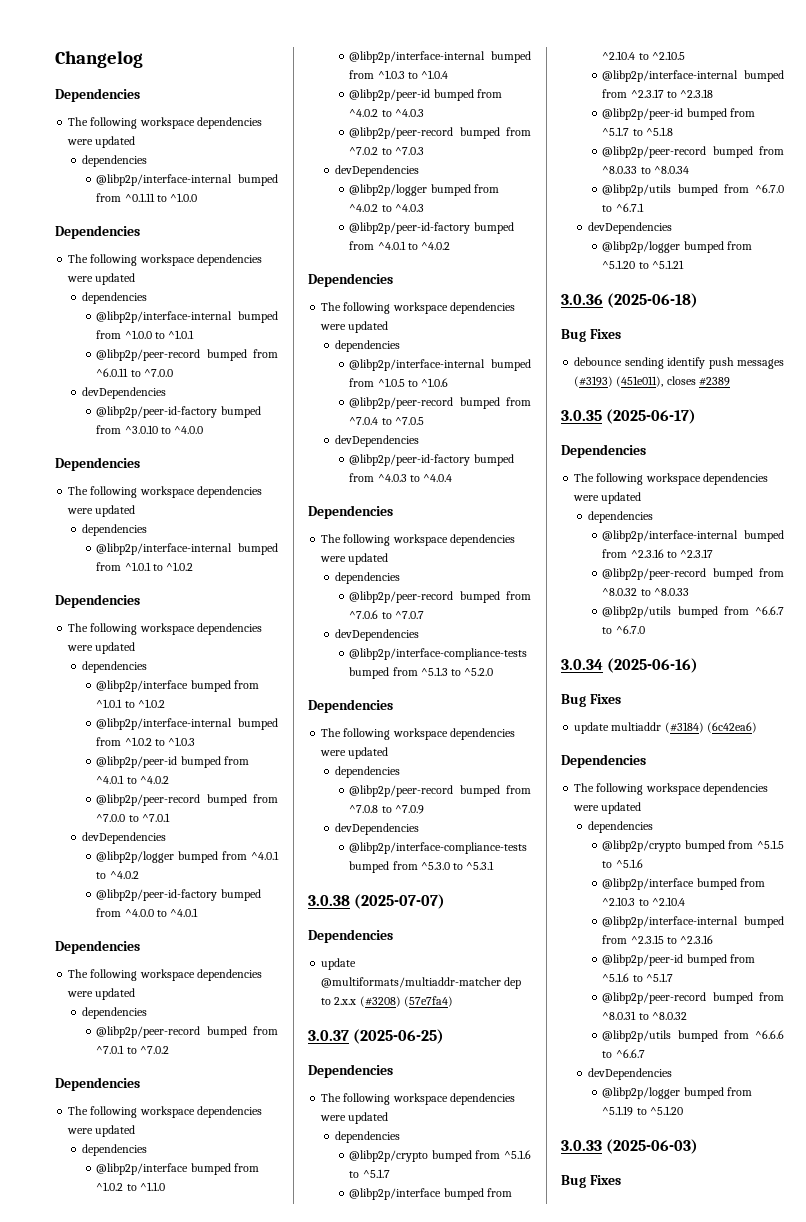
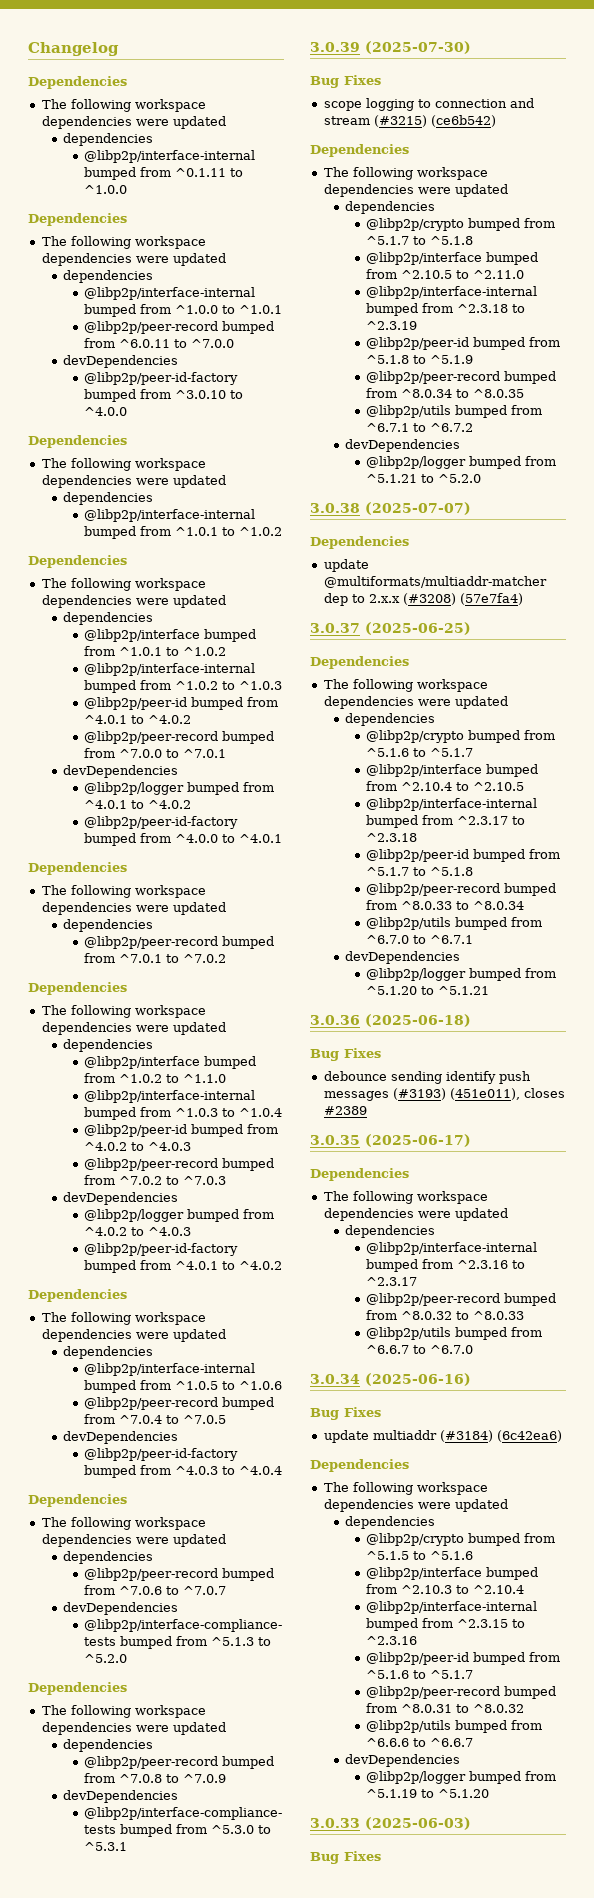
(495, 865) none -> [310,41,471,54] [310,75,381,88] [323,98,534,111] [323,115,496,127] [310,144,409,157] [323,167,488,180] [323,184,508,197] [344,201,435,214] [366,218,556,231] [366,236,474,245] [366,252,539,265] [366,269,525,279] [366,286,538,299] [366,303,526,316] [366,321,418,330] [366,337,561,350] [366,355,474,364] [366,371,557,384] [366,388,525,398] [366,405,543,418] [366,423,474,432] [344,439,460,452] [366,456,557,469] [366,474,482,483] // 3.0.39 (2025-07-30) // Bug Fixes // scope logging to connection and stream (#3215) (ce6b542) // Dependencies // The following workspace dependencies were updated // dependencies // @libp2p/crypto bumped from ^5.1.7 to ^5.1.8 // @libp2p/interface bumped from ^2.10.5 to ^2.11.0 // @libp2p/interface-internal bumped from ^2.3.18 to ^2.3.19 // @libp2p/peer-id bumped from ^5.1.8 to ^5.1.9 // @libp2p/peer-record bumped from ^8.0.34 to ^8.0.35 // @libp2p/utils bumped from ^6.7.1 to ^6.7.2 // devDependencies // @libp2p/logger bumped from ^5.1.21 to ^5.2.0

